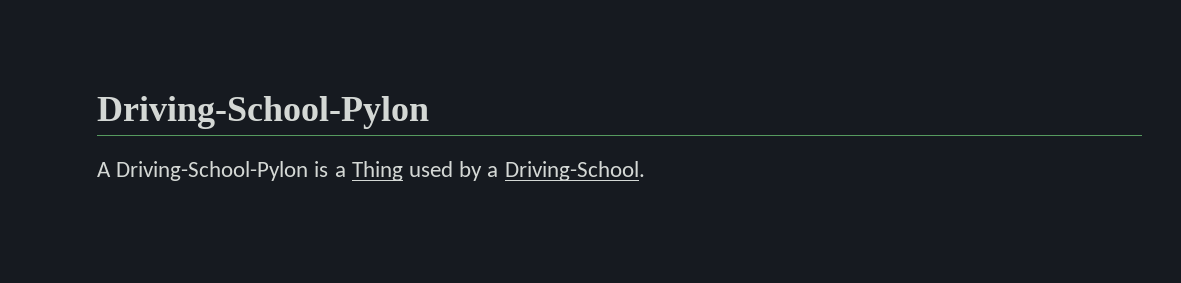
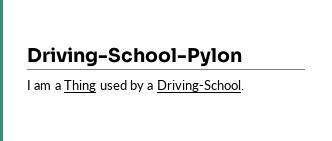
[97,161,329,181] A Driving-School-Pylon is -> [27,80,52,90] I am

